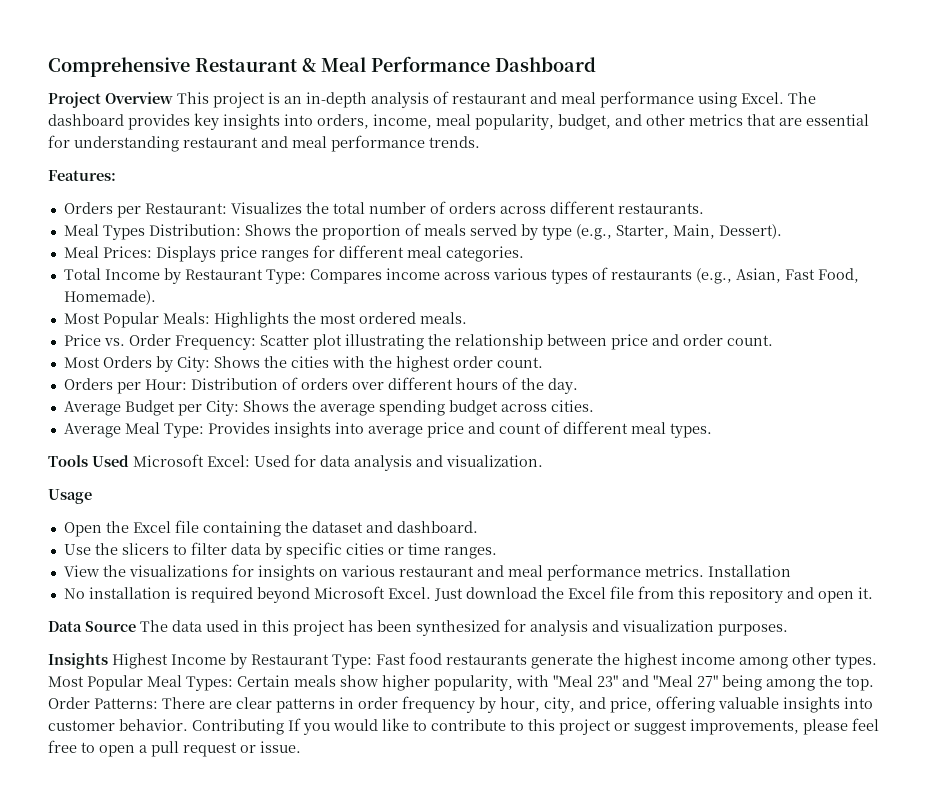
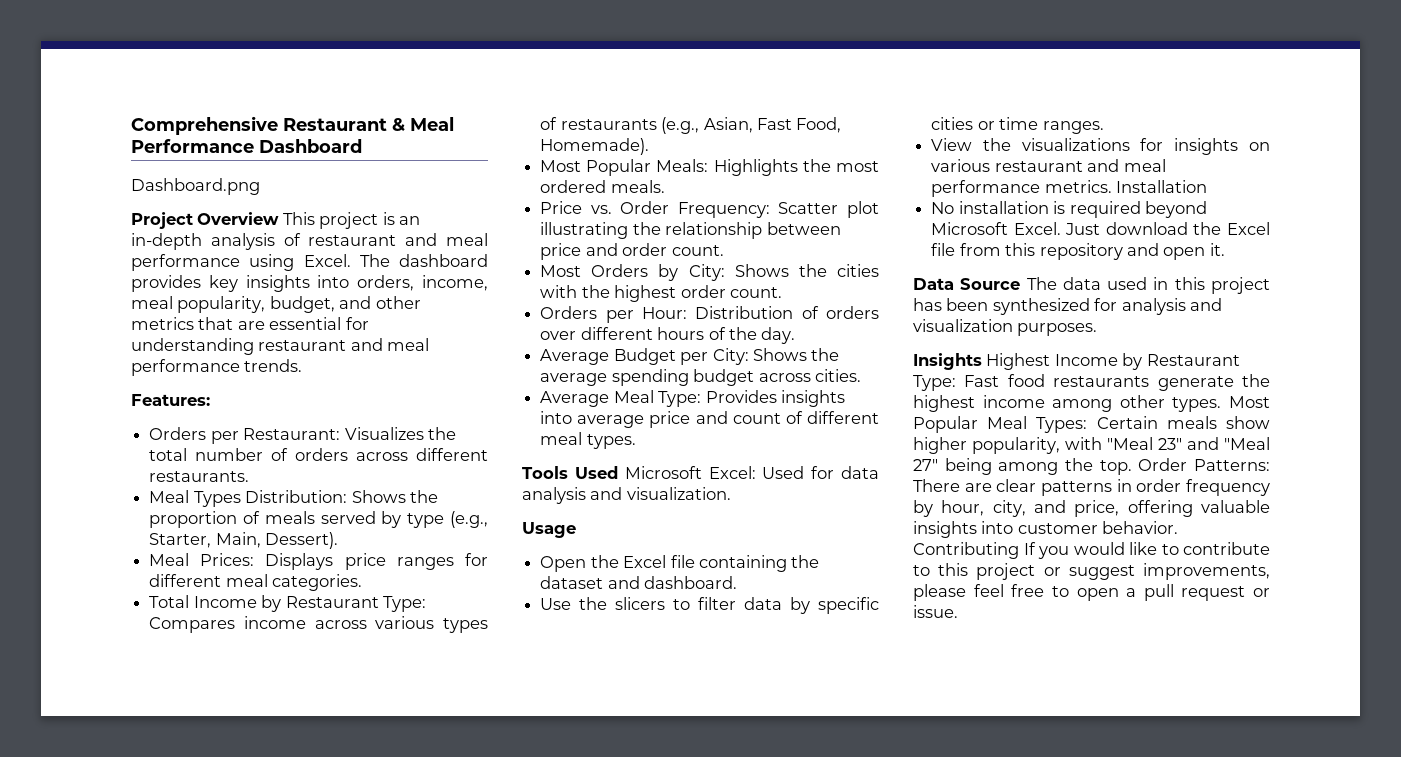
(596, 64) none -> [131,178,260,195] // Dashboard.png

